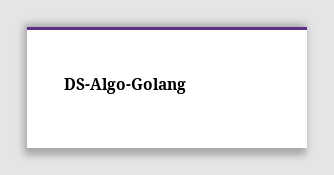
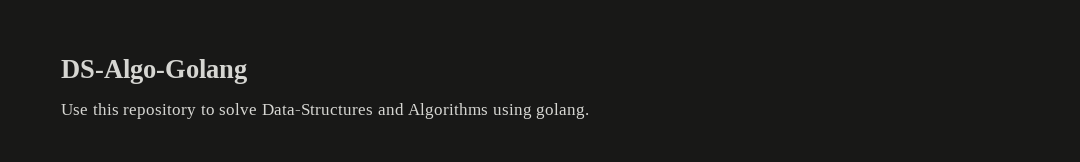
(186, 86) none -> [61,103,590,119] // Use this repository to solve Data-Structures and Algorithms using golang.

